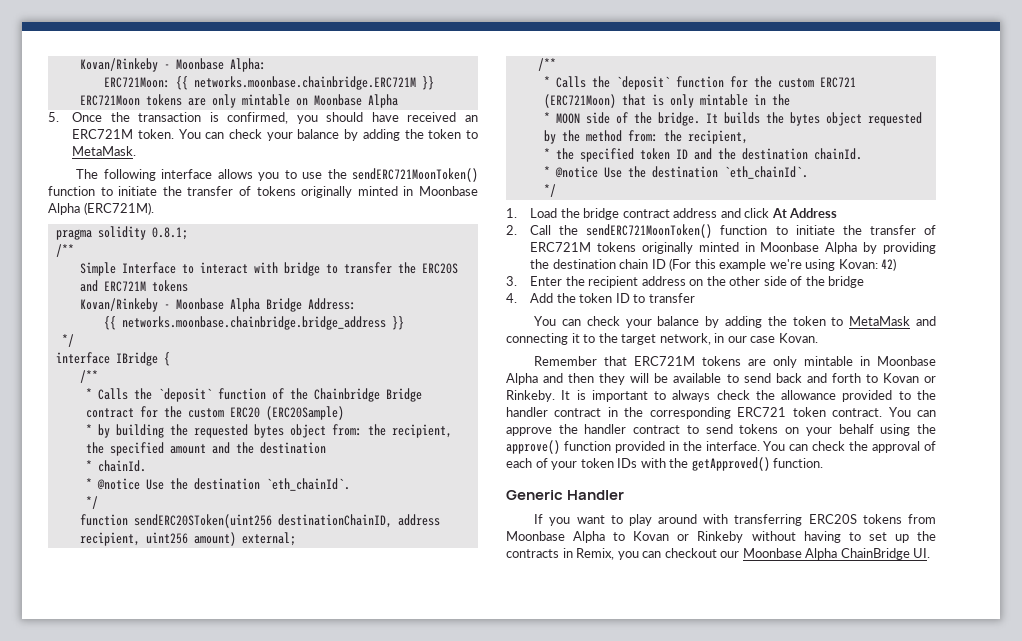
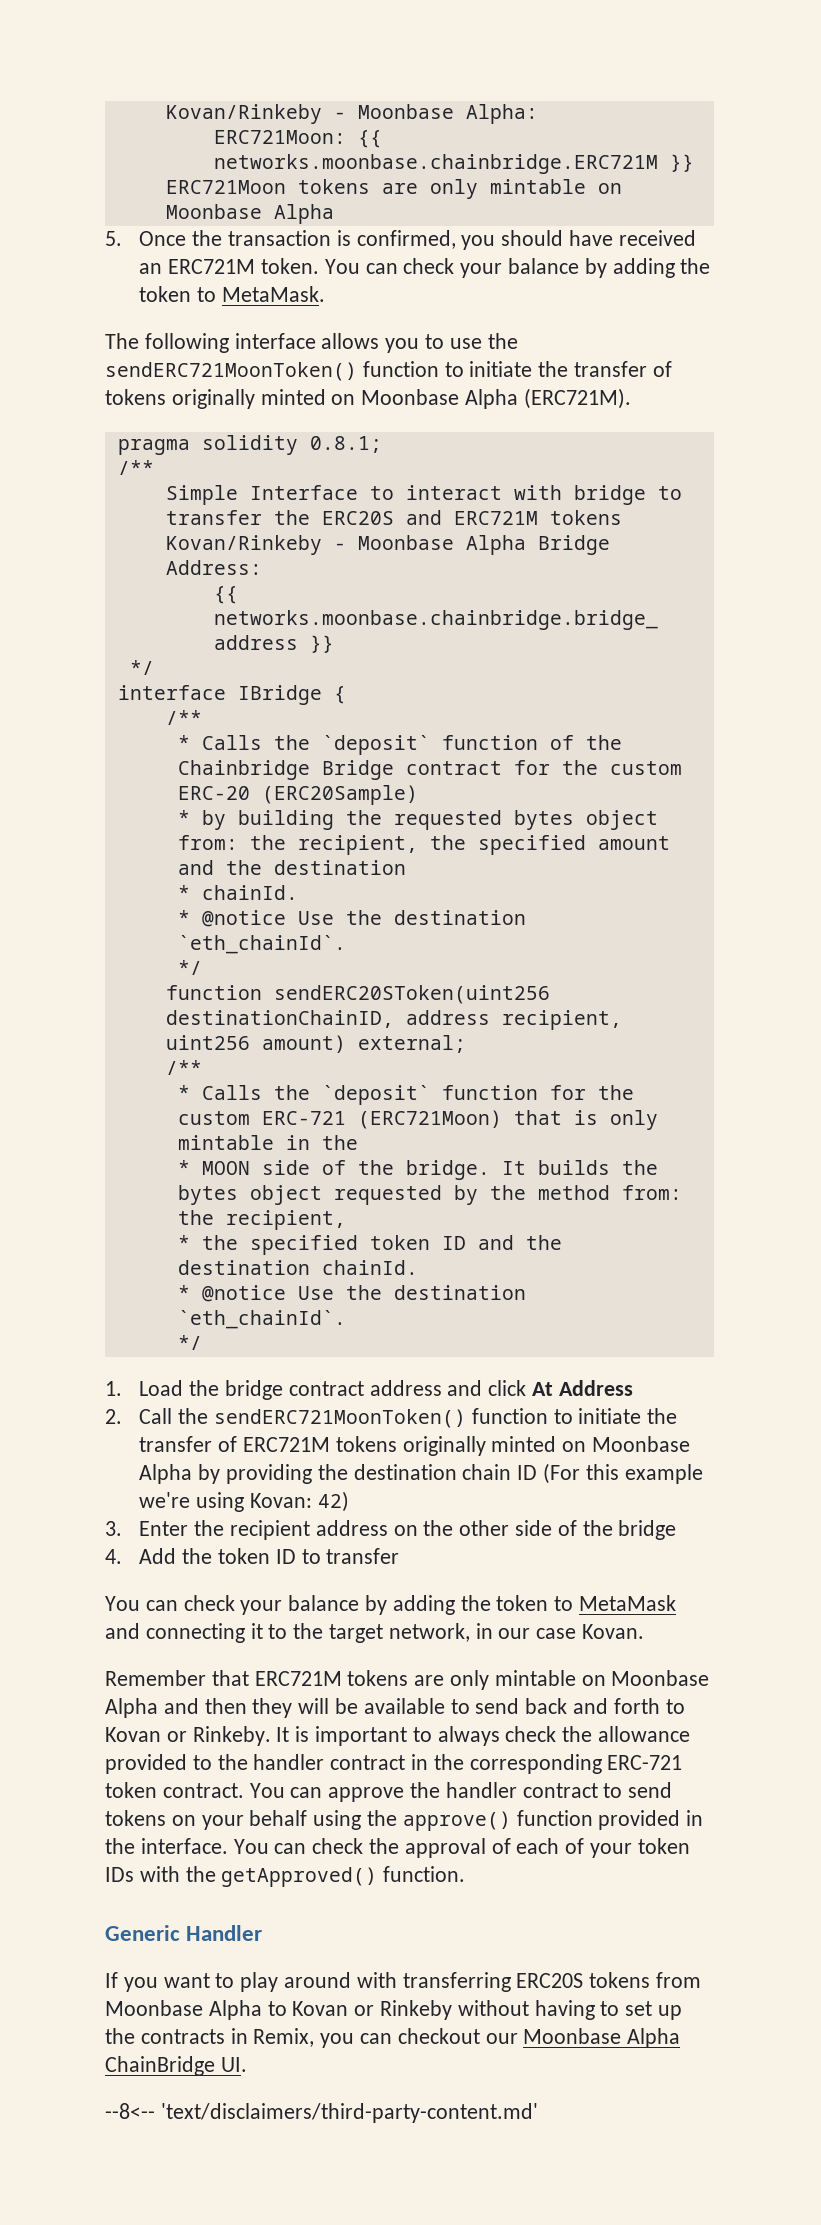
[403,186,414,196] in -> [331,394,356,405] on
[229,407,260,418] ERC20 -> [177,786,250,800] ERC-20
[819,77,856,88] ERC721 -> [261,1111,346,1125] ERC-721
[744,242,755,252] in -> [562,1441,587,1452] on
[860,356,871,366] in -> [581,1675,606,1686] on
[737,407,787,417] ERC721 -> [607,1755,683,1770] ERC-721
(931, 553) none -> [105,2103,538,2123] // --8<-- 'text/disclaimers/third-party-content.md'

